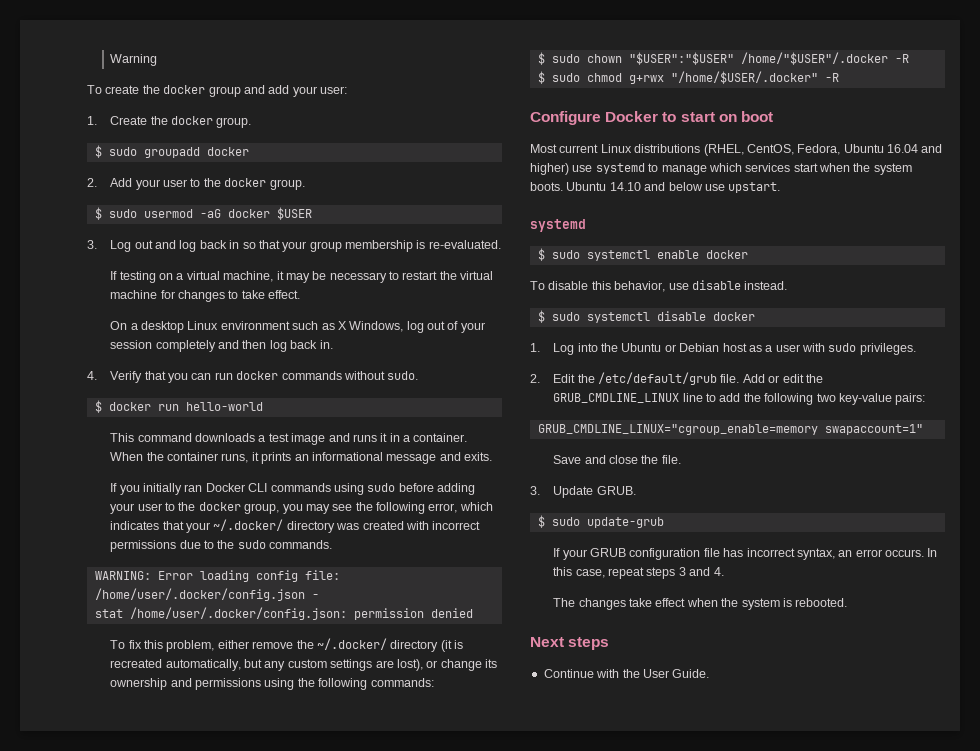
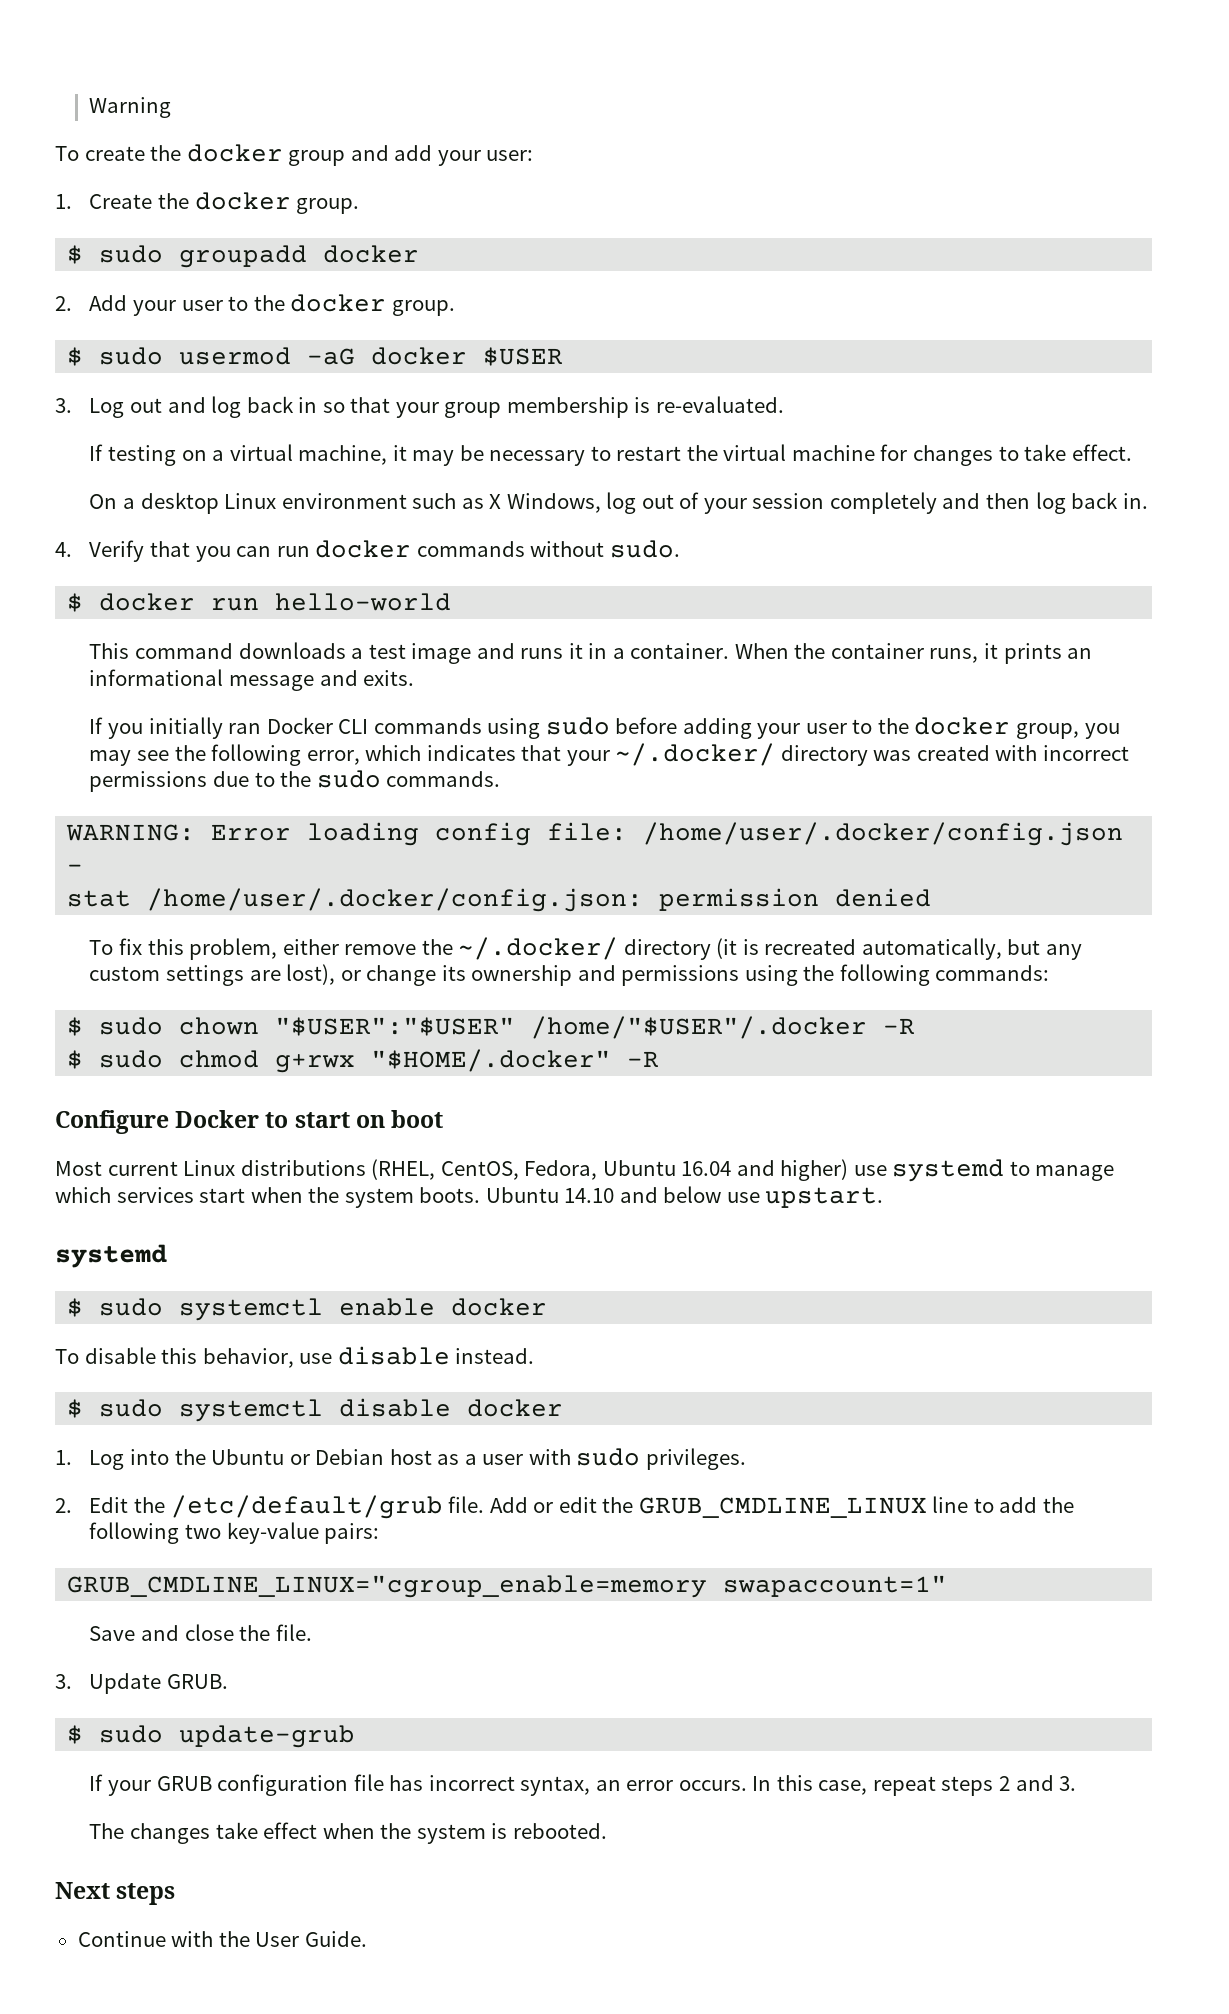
[670,71,818,84] "/home/$USER/.docker" -> [371,1049,612,1072] "$HOME/.docker"
[678,567,724,576] 3 and 4. -> [998,1775,1077,1791] 2 and 3.

